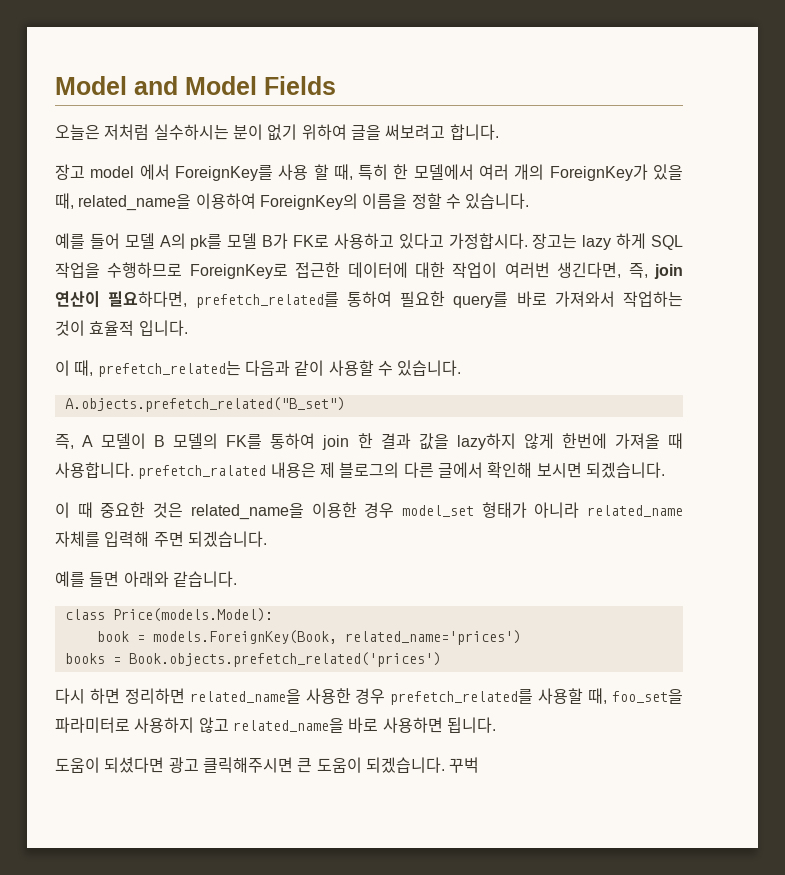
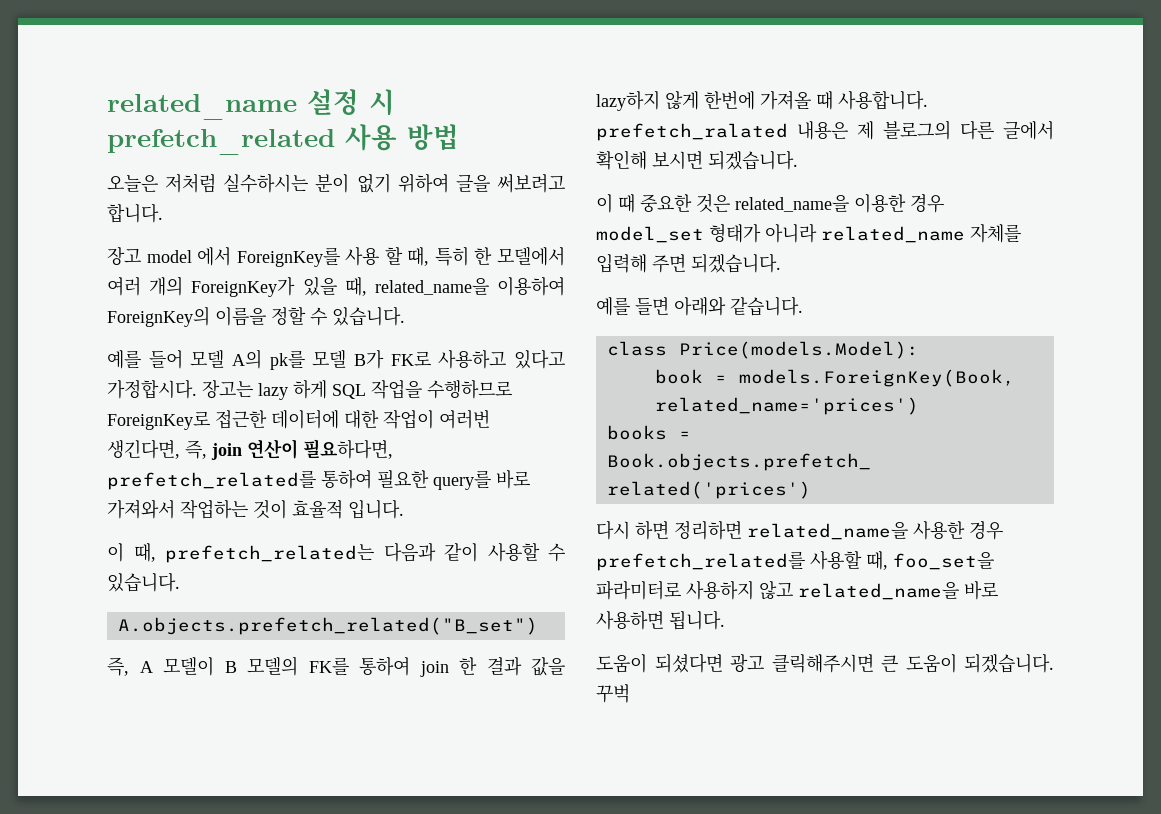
[55,76,336,95] Model and Model Fields -> [107,89,395,120] [107,124,459,155] related_name 설정 시 prefetch_related 사용 방법

